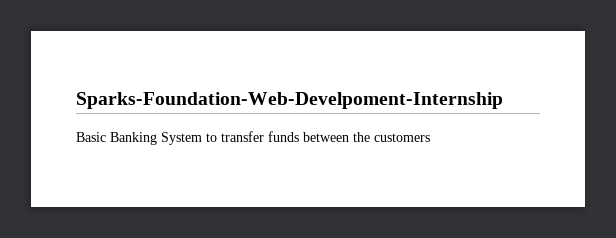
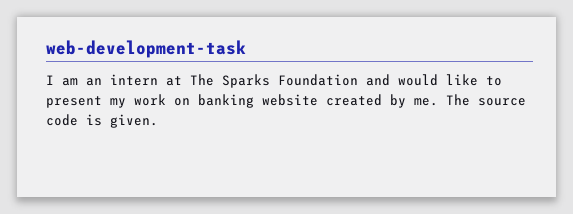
[76,92,503,109] [76,131,430,145] Sparks-Foundation-Web-Develpoment-Internship // Basic Banking System to transfer funds between the customers -> [46,40,246,58] [46,74,502,88] [46,94,526,108] [46,114,158,128] web-development-task // I am an intern at The Sparks Foundation and would like to present my work on banking website created by me. The source code is given.

